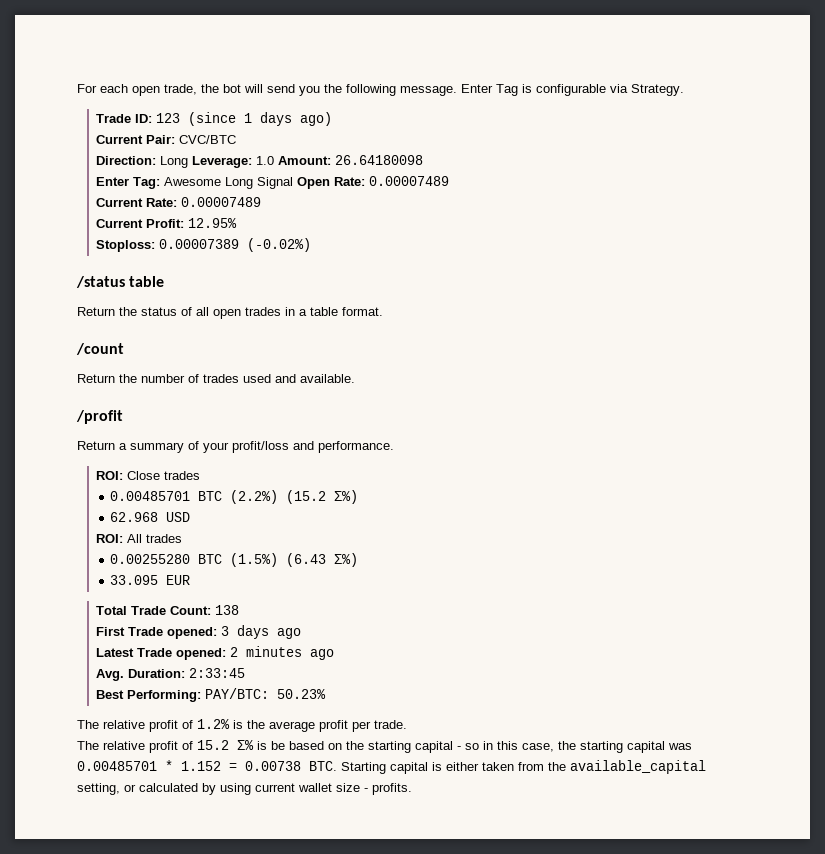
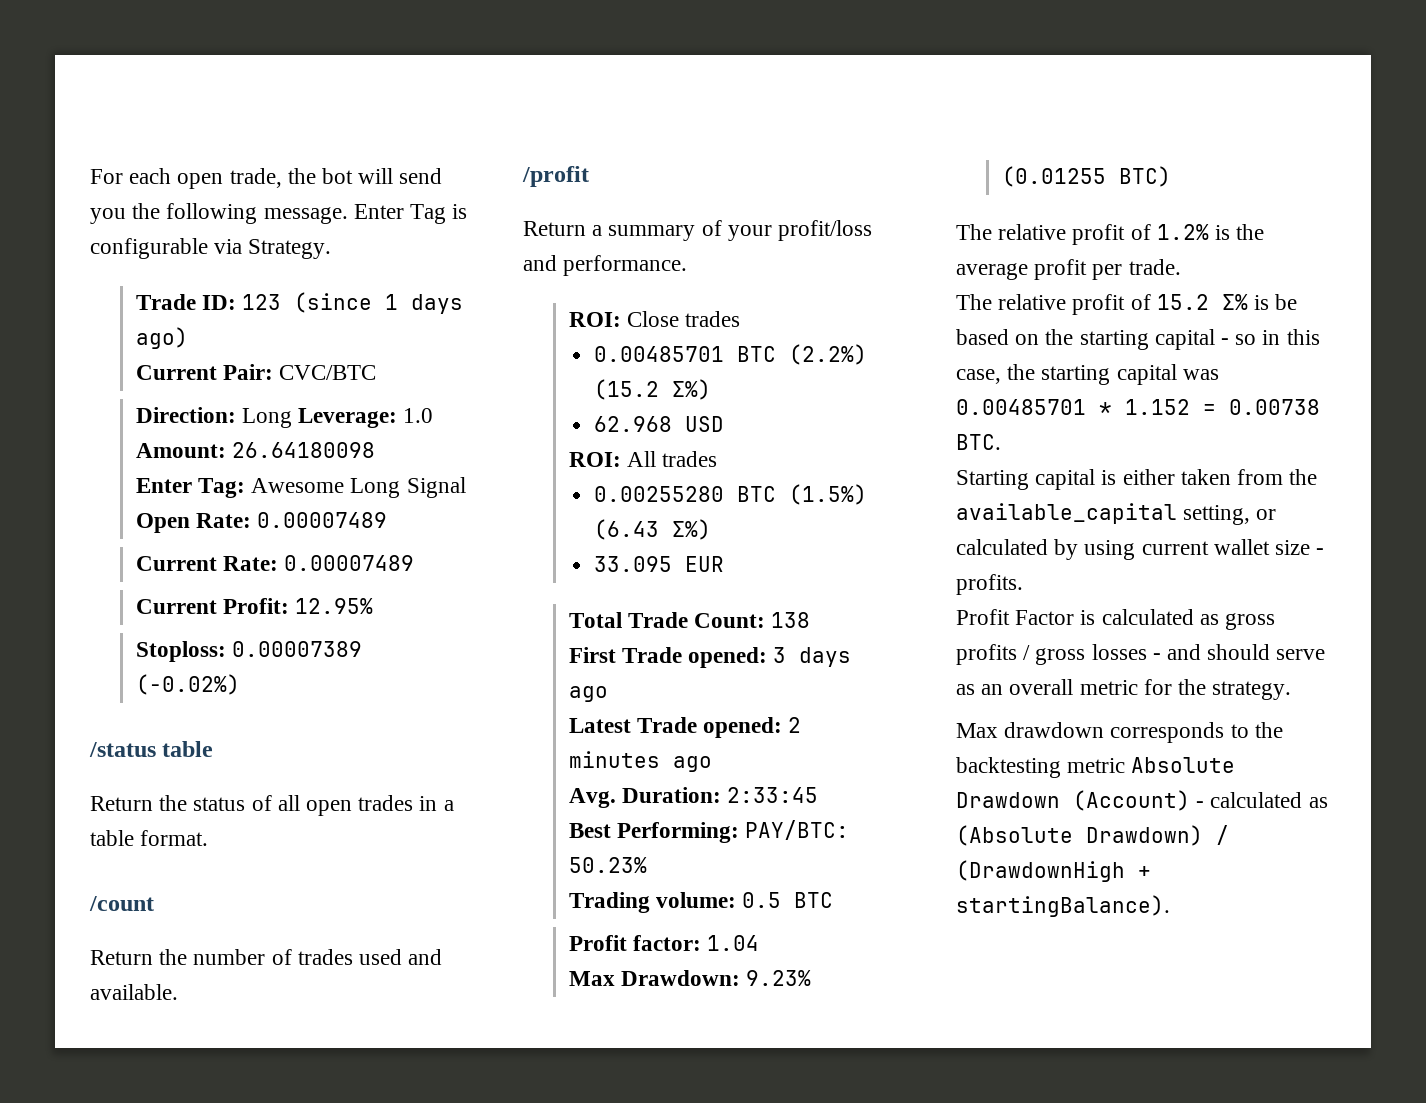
(326, 694) none -> [568,892,834,913] [568,935,760,951] [568,970,812,986] [1001,166,1171,187] // Trading volume: 0.5 BTC // Profit factor: 1.04 // Max Drawdown: 9.23% (0.01255 BTC)
(337, 766) none -> (1001, 442) //
(412, 789) none -> [956,609,1276,630] [956,644,1326,665] [956,679,1292,700] [956,722,1283,743] [956,757,1236,778] [956,790,1328,811] [956,825,1229,846] [956,860,1151,882] [956,895,1170,917] // Profit Factor is calculated as gross profits / gross losses - and should serve as an overall metric for the strategy. // Max drawdown corresponds to the backtesting metric Absolute Drawdown (Account) - calculated as (Absolute Drawdown) / (DrawdownHigh + startingBalance).

